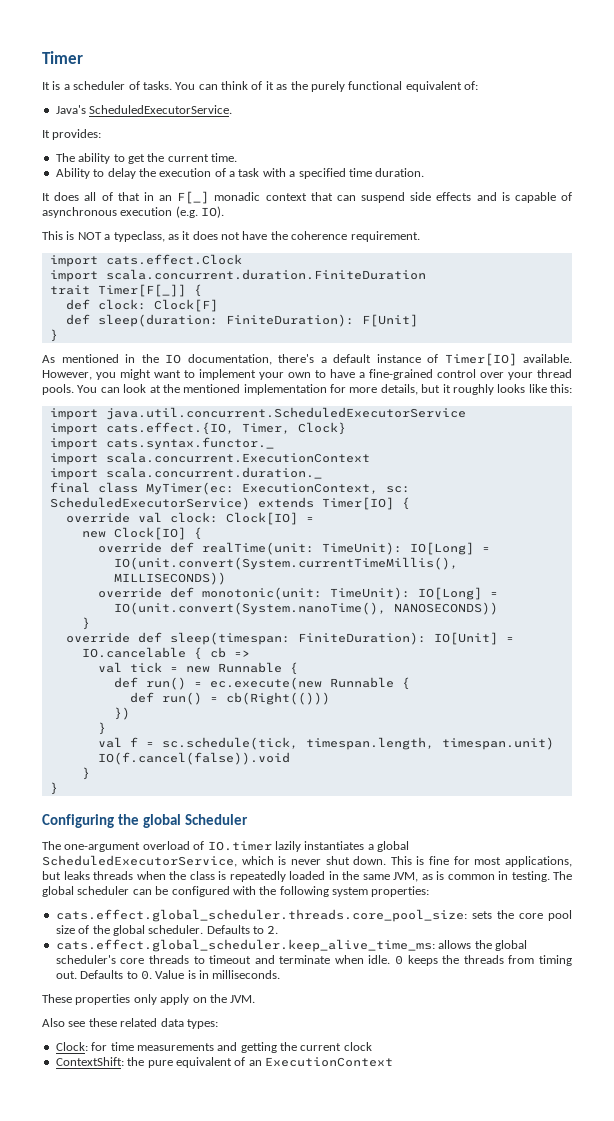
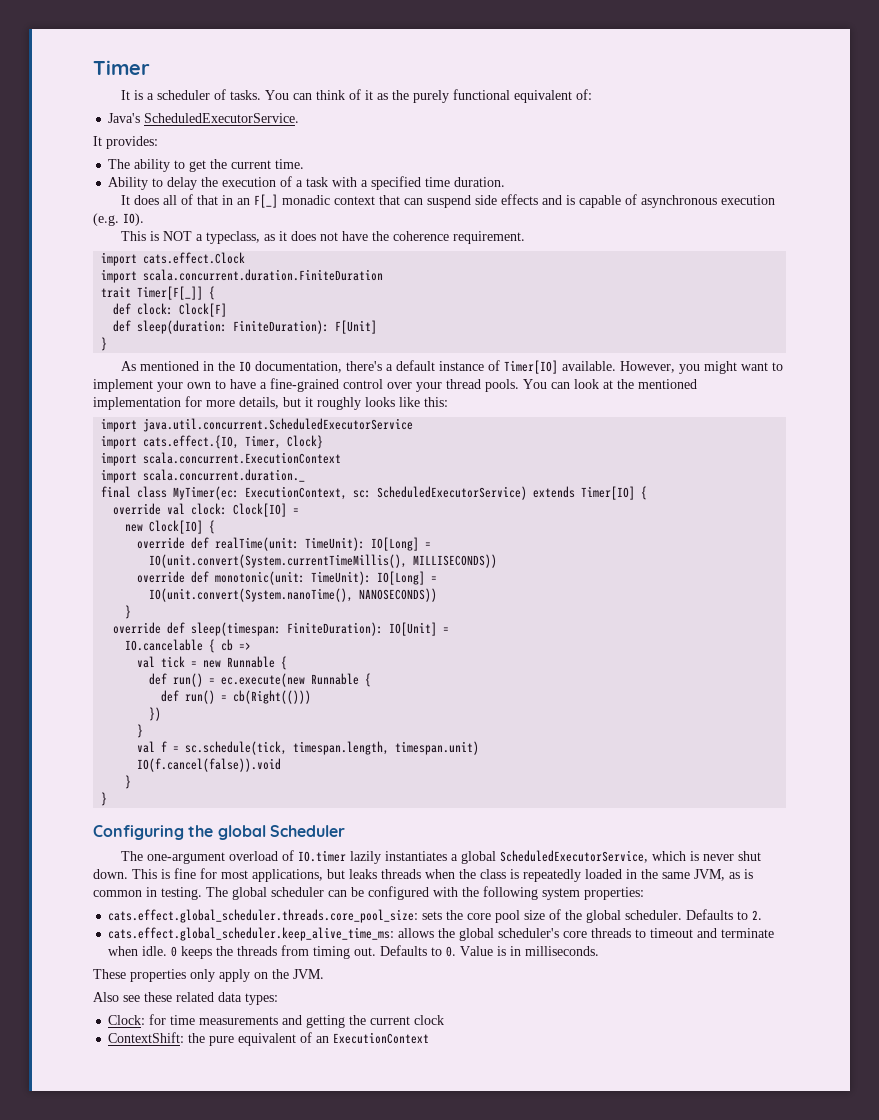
[49,437,274,450] // import cats.syntax.functor._ -> (324, 442) none

